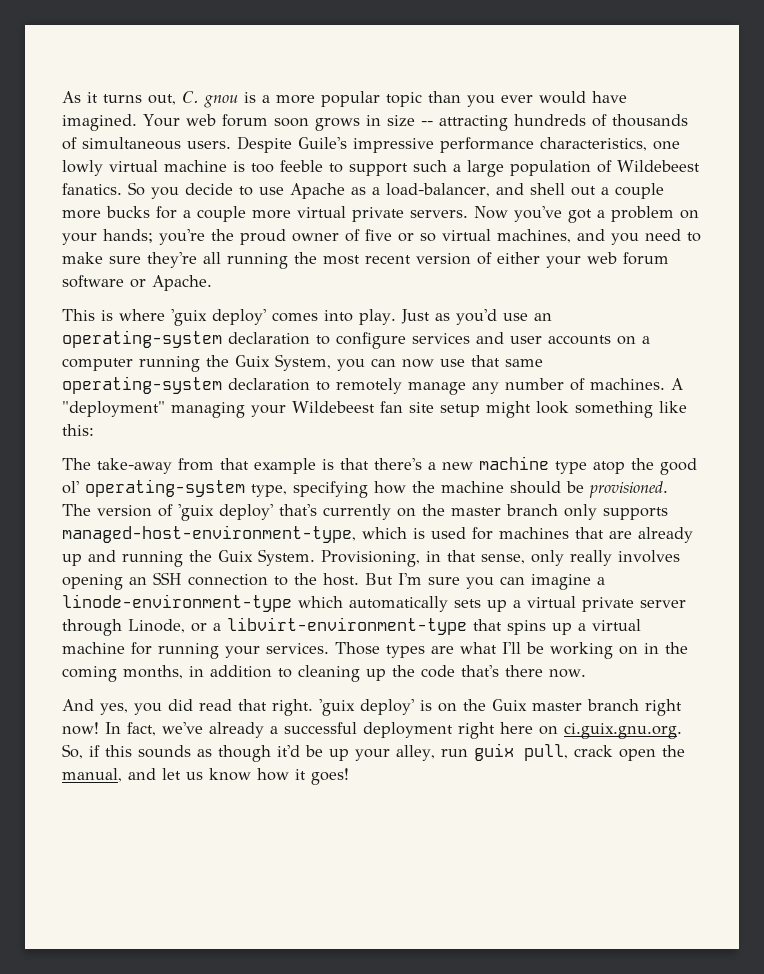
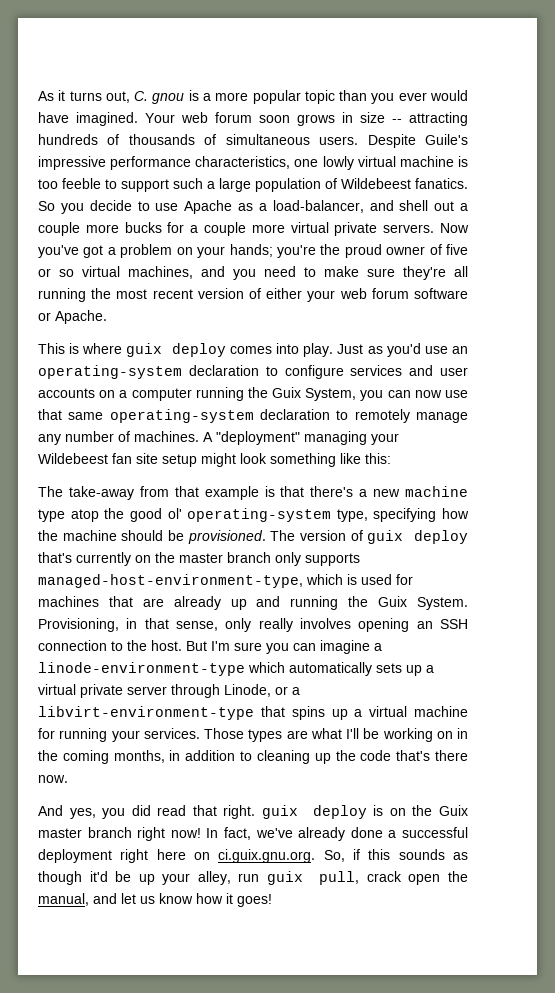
[171,309,266,326] 'guix deploy' -> [126,343,226,357] guix deploy
[178,504,273,521] 'guix deploy' -> [367,530,469,544] guix deploy
[319,699,414,716] 'guix deploy' -> [261,805,367,819] guix deploy
(264, 730) none -> [350,827,383,838] done

